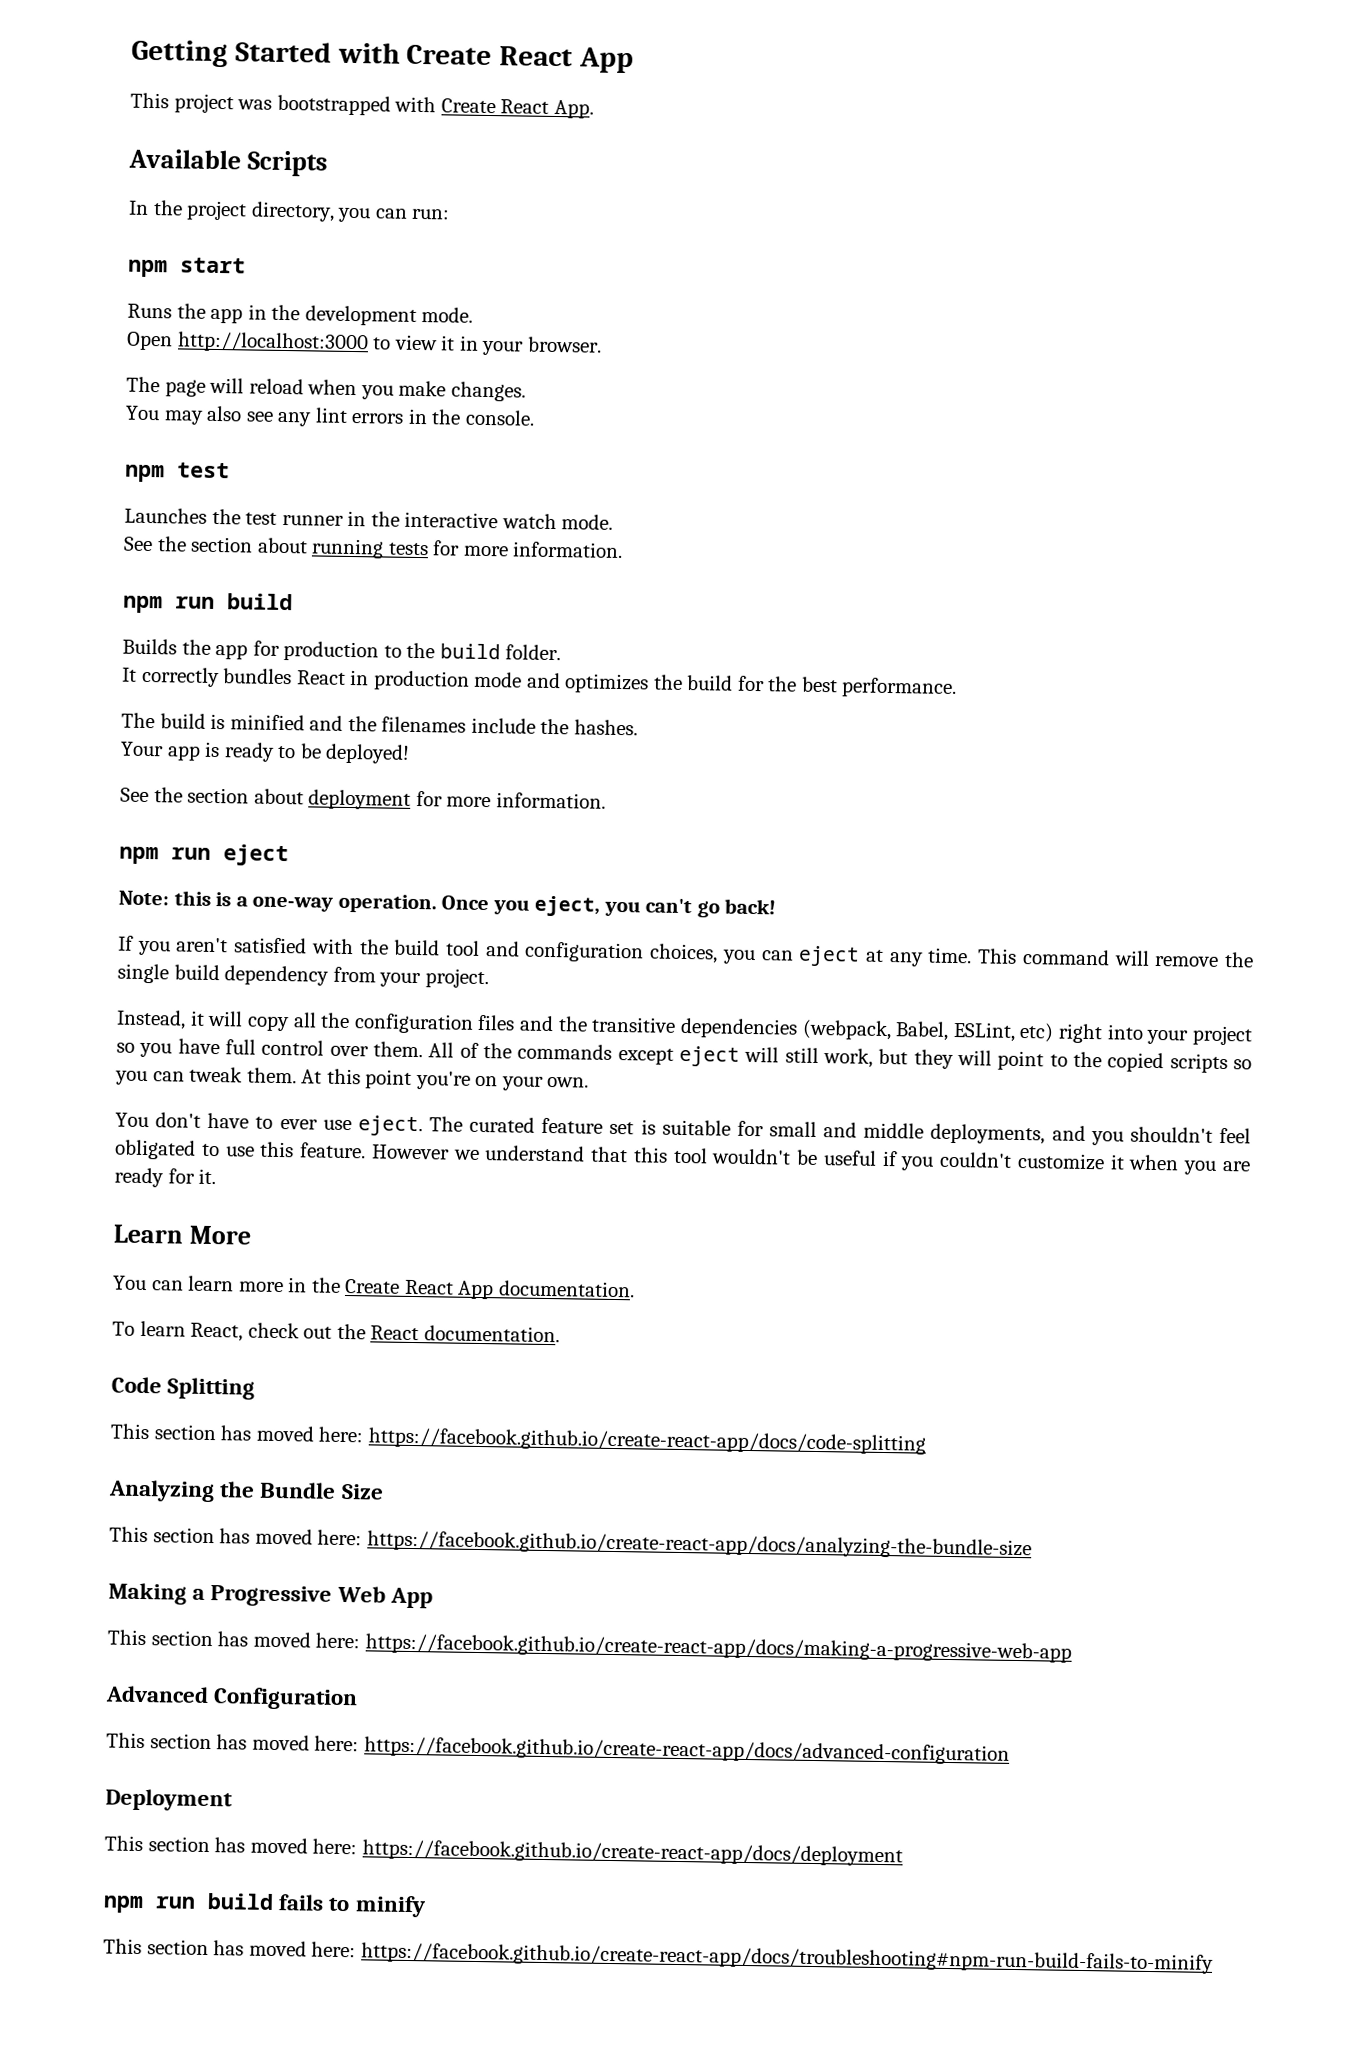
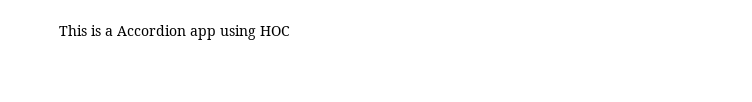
[131,39,635,74] [130,92,594,119] [128,148,328,177] [128,200,451,223] [128,257,246,278] [127,303,474,326] [126,331,602,356] [126,376,526,402] [125,405,535,427] [125,462,230,483] [124,507,614,530] [123,536,624,559] [123,593,293,614] [122,638,562,662] [122,666,958,699] [121,712,638,736] [120,741,411,764] [120,787,606,810] [119,844,289,867] [118,890,777,918] [118,935,1254,968] [117,963,489,989] [116,1009,1253,1046] [116,1038,1252,1074] [115,1066,590,1091] [115,1112,1251,1146] [114,1139,1252,1175] [114,1167,217,1188] [113,1224,251,1245] [113,1275,635,1300] [112,1320,560,1343] [111,1376,256,1400] [110,1423,926,1455] [108,1479,384,1503] [109,1526,1032,1560] [108,1582,433,1609] [107,1629,1072,1663] [105,1685,359,1711] [106,1732,1010,1765] [105,1788,233,1812] [104,1835,903,1867] [103,1893,426,1918] [103,1938,1214,1974] Getting Started with Create React App // This project was bootstrapped with Create React App. // Available Scripts // In the project directory, you can run: // npm start // Runs the app in the development mode. // Open http://localhost:3000 to view it in your browser. // The page will reload when you make changes. // You may also see any lint errors in the console. // npm test // Launches the test runner in the interactive watch mode. // See the section about running tests for more information. // npm run build // Builds the app for production to the build folder. // It correctly bundles React in production mode and optimizes the build for the best performance. // The build is minified and the filenames include the hashes. // Your app is ready to be deployed! // See the section about deployment for more information. // npm run eject // Note: this is a one-way operation. Once you eject, you can't go back! // If you aren't satisfied with the build tool and configuration choices, you can eject at any time. This command will remove the single build dependency from your project. // Instead, it will copy all the configuration files and the transitive dependencies (webpack, Babel, ESLint, etc) right into your project so you have full control over them. All of the commands except eject will still work, but they will point to the copied scripts so you can tweak them. At this point you're on your own. // You don't have to ever use eject. The curated feature set is suitable for small and middle deployments, and you shouldn't feel obligated to use this feature. However we understand that this tool wouldn't be useful if you couldn't customize it when you are ready for it. // Learn More // You can learn more in the Create React App documentation. // To learn React, check out the React documentation. // Code Splitting // This section has moved here: https://facebook.github.io/create-react-app/docs/code-splitting // Analyzing the Bundle Size // This section has moved here: https://facebook.github.io/create-react-app/docs/analyzing-the-bundle-size // Making a Progressive Web App // This section has moved here: https://facebook.github.io/create-react-app/docs/making-a-progressive-web-app // Advanced Configuration // This section has moved here: https://facebook.github.io/create-react-app/docs/advanced-configuration // Deployment // This section has moved here: https://facebook.github.io/create-react-app/docs/deployment // npm run build fails to minify // This section has moved here: https://facebook.github.io/create-react-app/docs/troubleshooting#npm-run-build-fails-to-minify -> [59,25,290,40] This is a Accordion app using HOC

